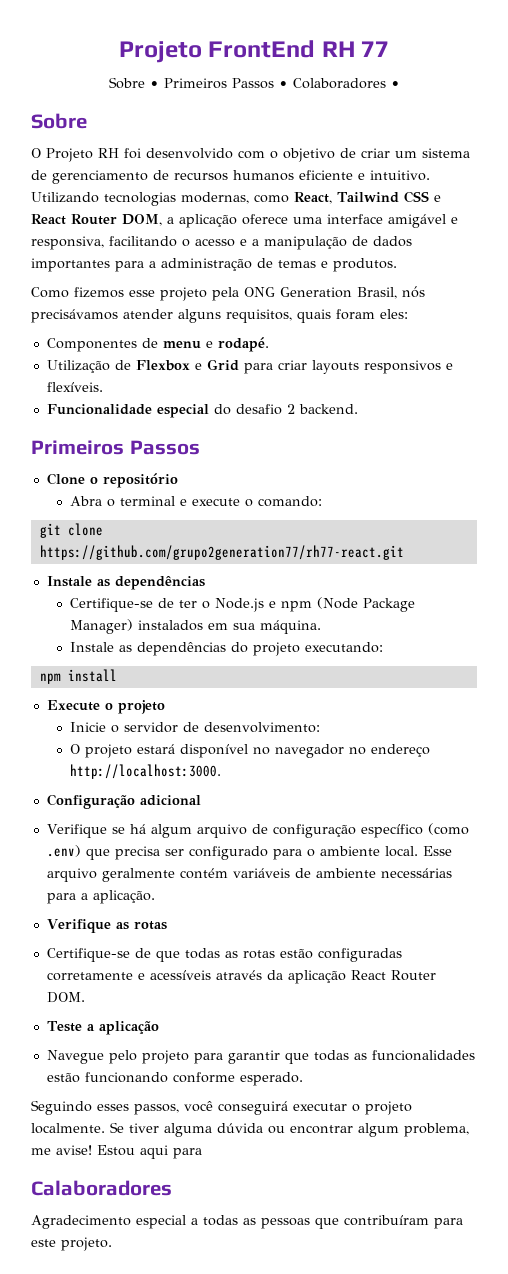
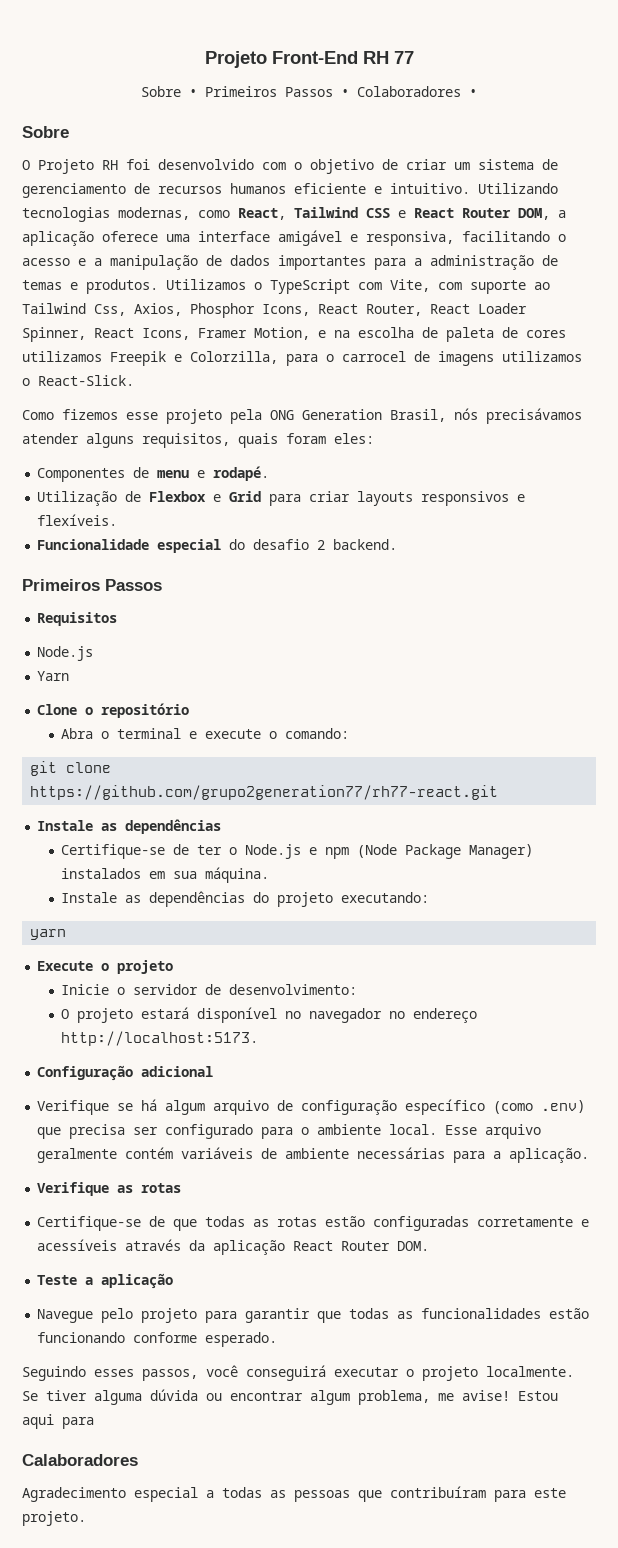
[118,40,316,63] Projeto FrontEnd -> [204,51,358,68] Projeto Front-End
(397, 265) none -> [166,279,550,294] [22,303,527,318] [22,327,566,342] [22,351,582,366] [22,375,134,386] Utilizamos o TypeScript com Vite, com suporte ao Tailwind Css, Axios, Phosphor Icons, React Router, React Loader Spinner, React Icons, Framer Motion, e na escolha de paleta de cores utilizamos Freepik e Colorzilla, para o carrocel de imagens utilizamos o React-Slick.
(200, 447) none -> [37,612,118,626] [37,646,94,661] [37,671,70,681] // Requisitos // Node.js // Yarn
[39,669,117,684] npm install -> [30,929,67,940] yarn
[70,764,222,779] http://localhost:3000. -> [61,1031,259,1046] http://localhost:5173.

